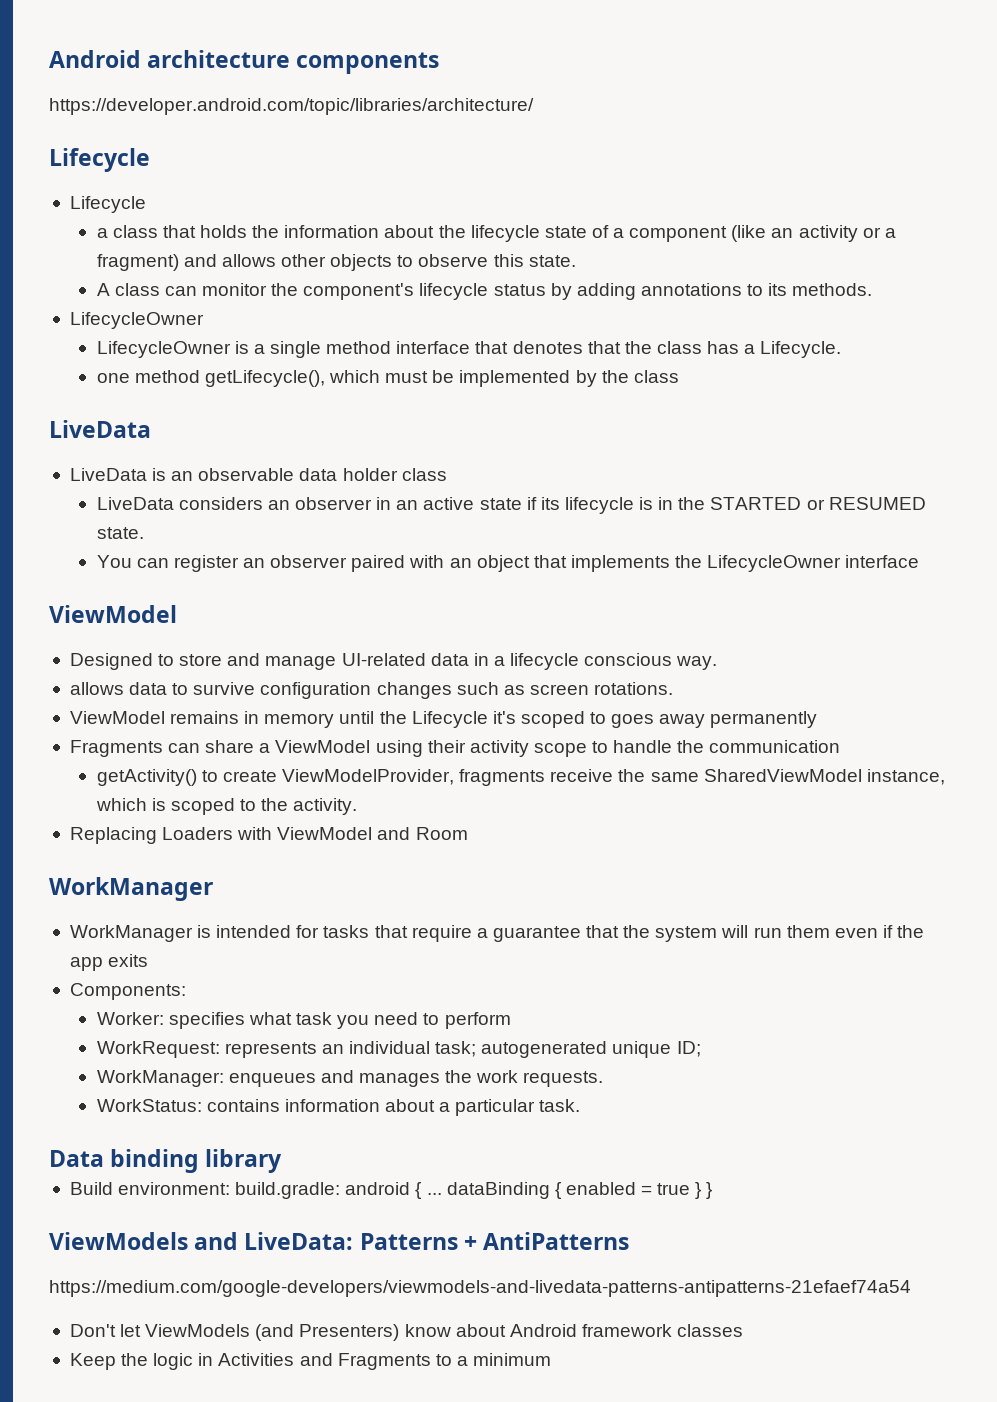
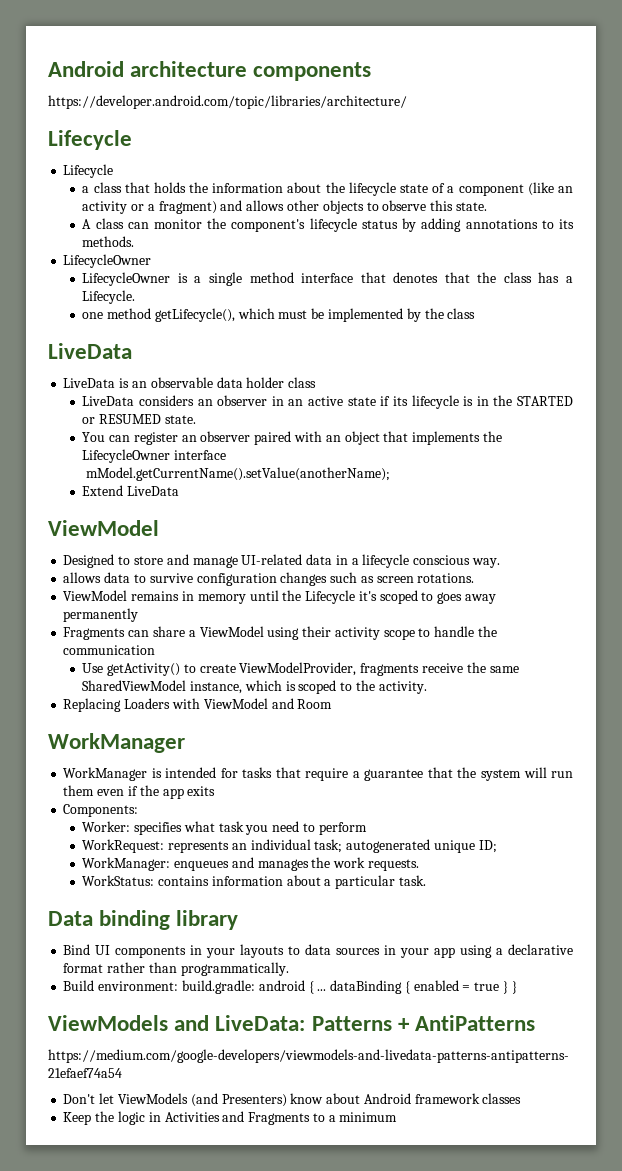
(920, 561) none -> [85,467,390,481] [82,485,180,496] // mModel.getCurrentName().setValue(anotherName); // Extend LiveData
(841, 746) none -> [82,663,104,673] Use
(283, 1161) none -> [63,944,574,958] [63,962,289,976] // Bind UI components in your layouts to data sources in your app using a declarative format rather than programmatically.

